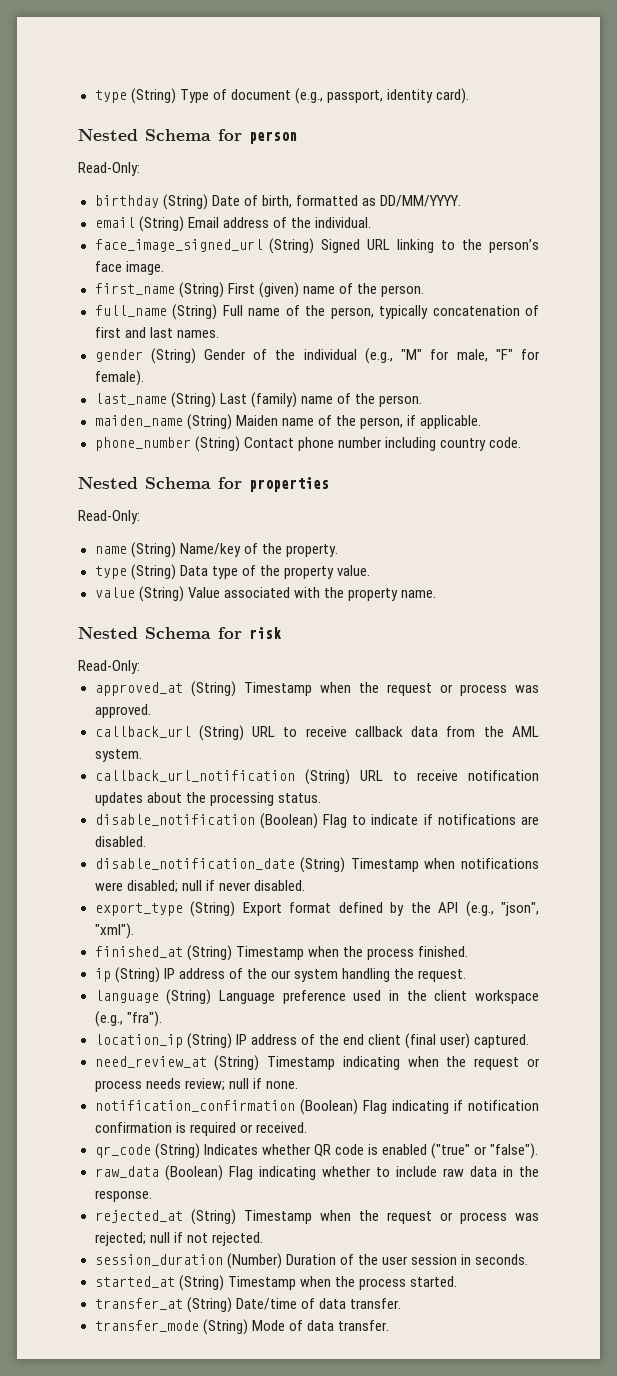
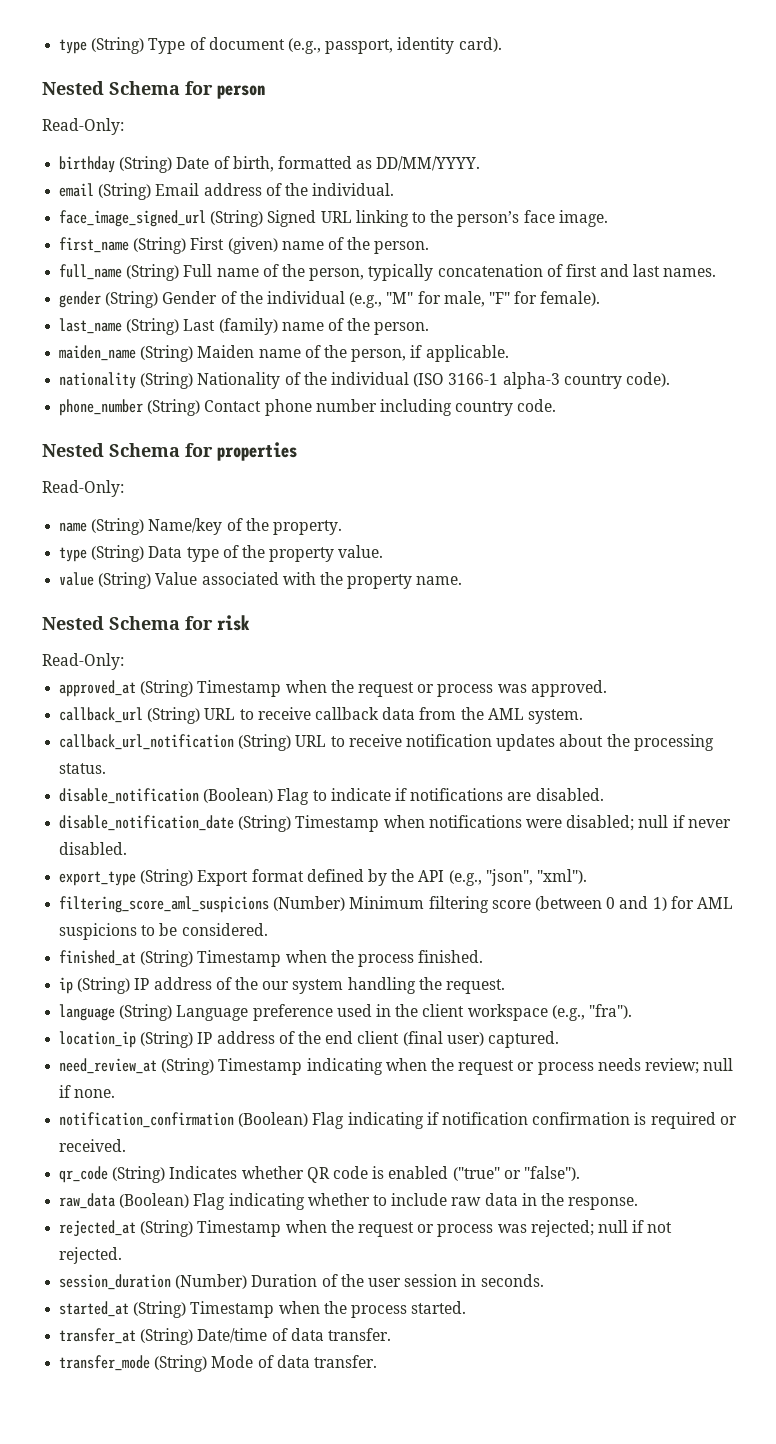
(481, 422) none -> [59,372,670,389] // nationality (String) Nationality of the individual (ISO 3166-1 alpha-3 country code).
(134, 931) none -> [59,896,733,913] [59,923,268,940] // filtering_score_aml_suspicions (Number) Minimum filtering score (between 0 and 1) for AML suspicions to be considered.

